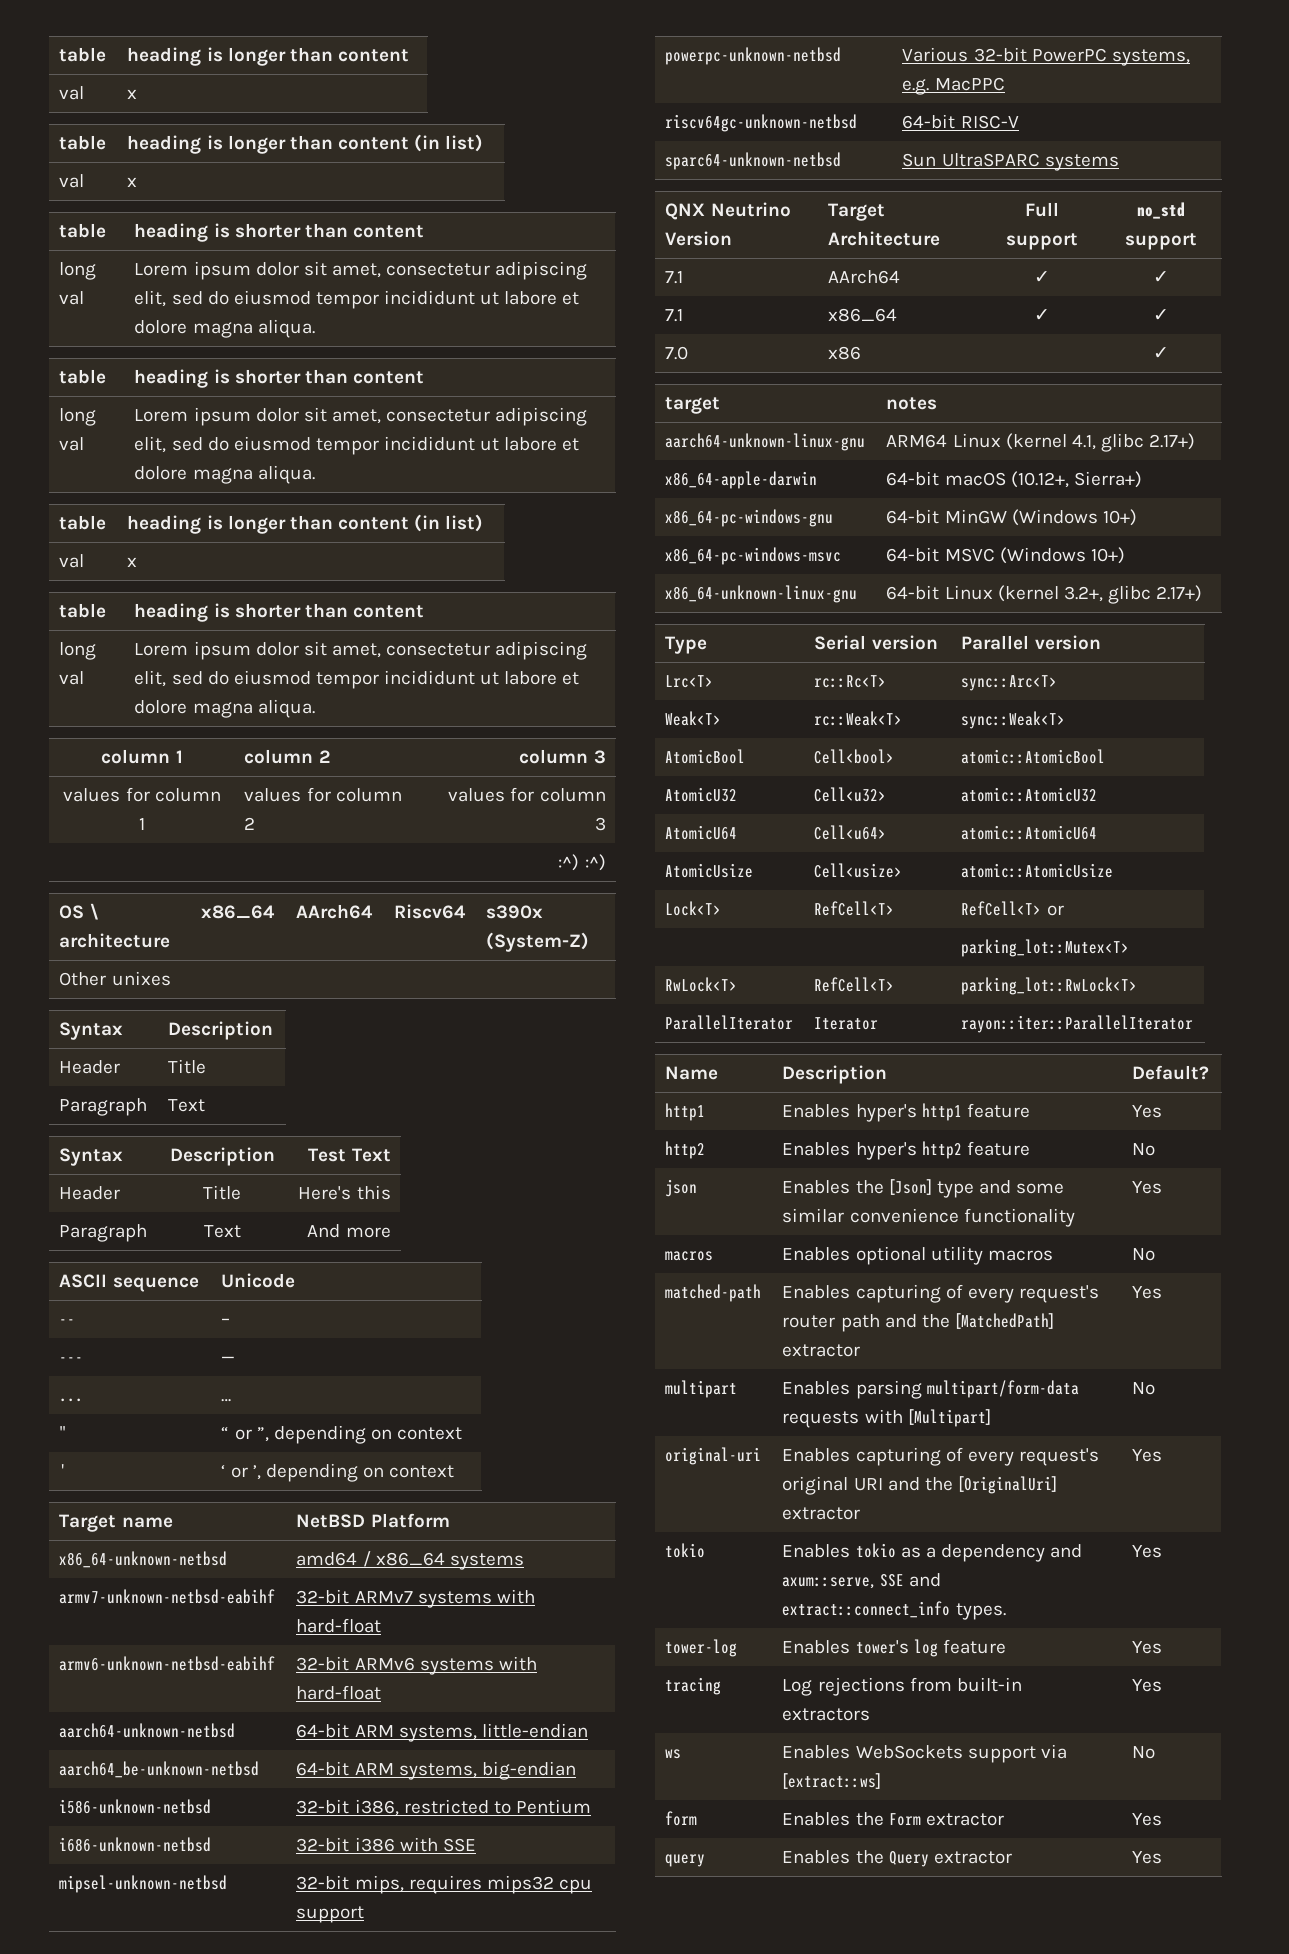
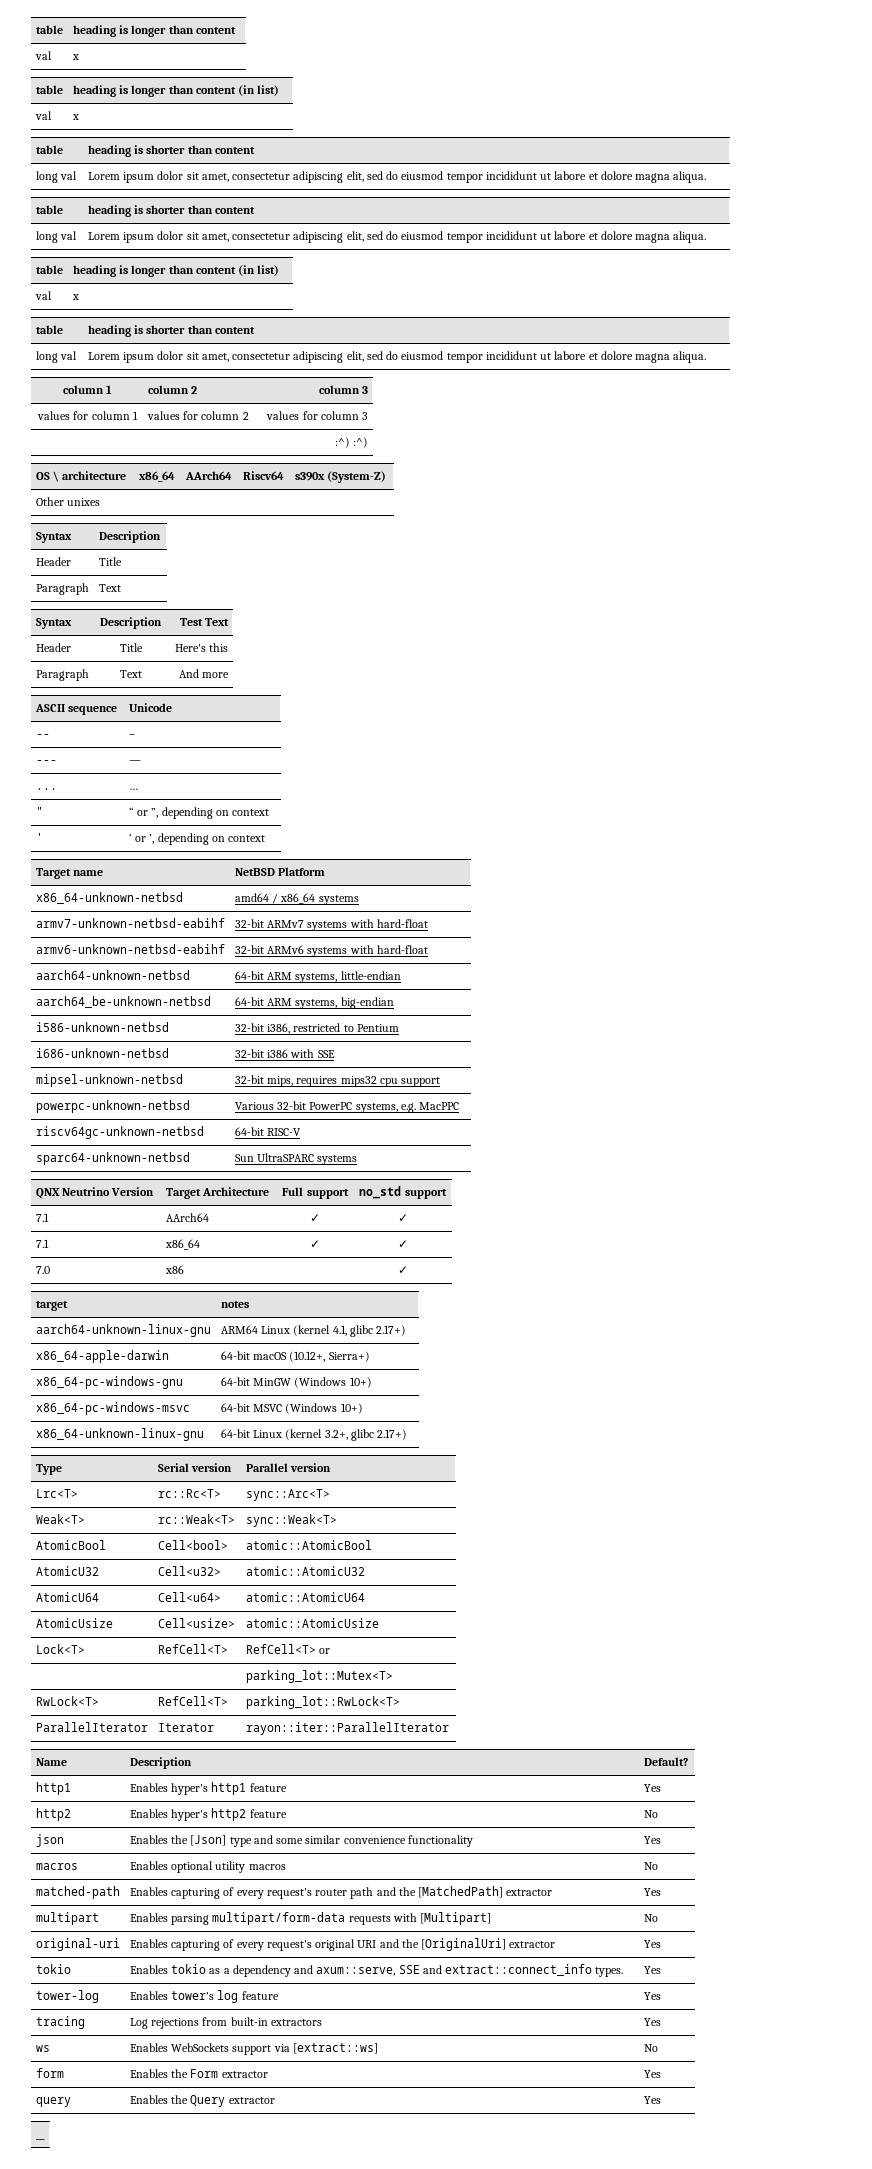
(1163, 1857) none -> [35,2138,45,2140] // __

